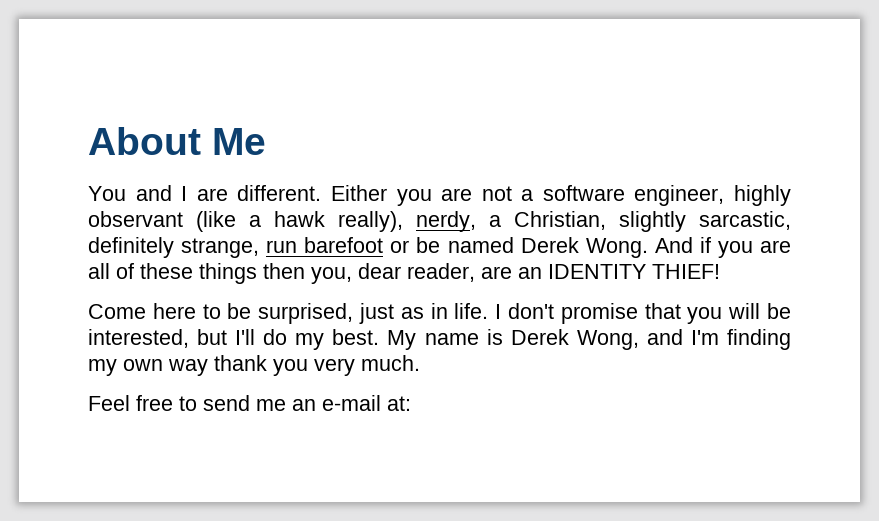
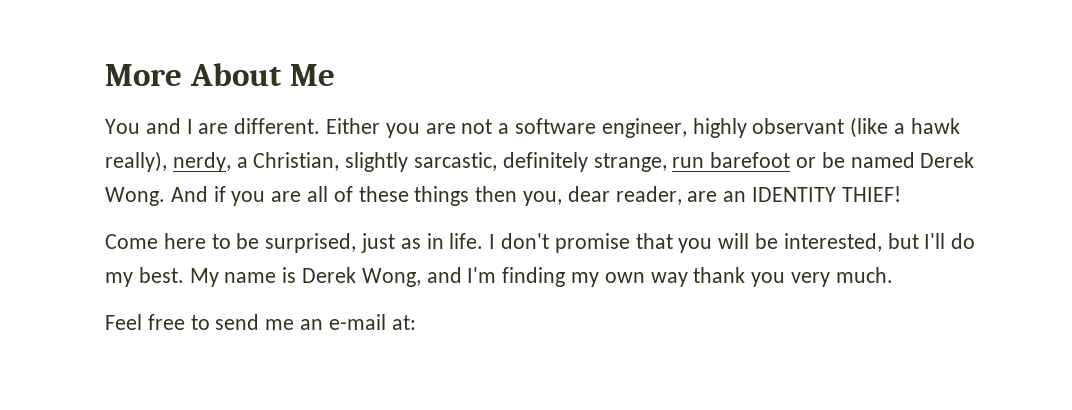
(88, 141) none -> [105,64,182,86] More

